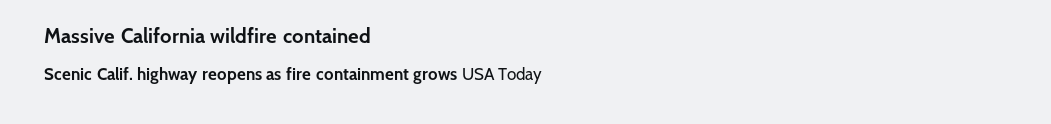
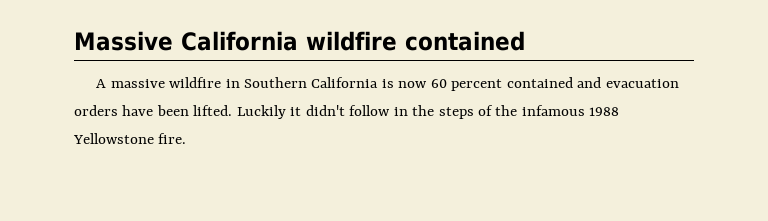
[44,67,543,84] Scenic Calif. highway reopens as fire containment grows USA Today -> [96,77,679,91] [74,105,620,119] [73,133,187,144] A massive wildfire in Southern California is now 60 percent contained and evacuation orders have been lifted. Luckily it didn't follow in the steps of the infamous 1988 Yellowstone fire.

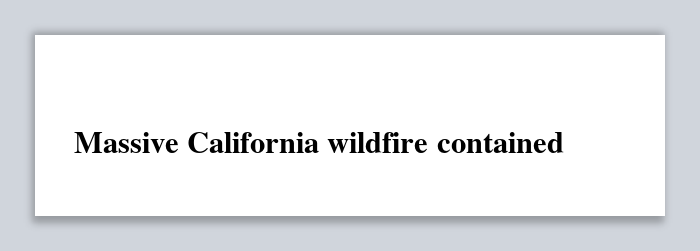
[96,77,679,91] [74,105,620,119] [73,133,187,144] // A massive wildfire in Southern California is now 60 percent contained and evacuation orders have been lifted. Luckily it didn't follow in the steps of the infamous 1988 Yellowstone fire. -> (564, 142) none

